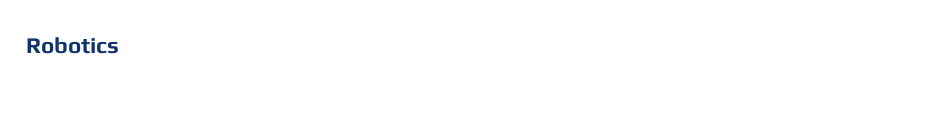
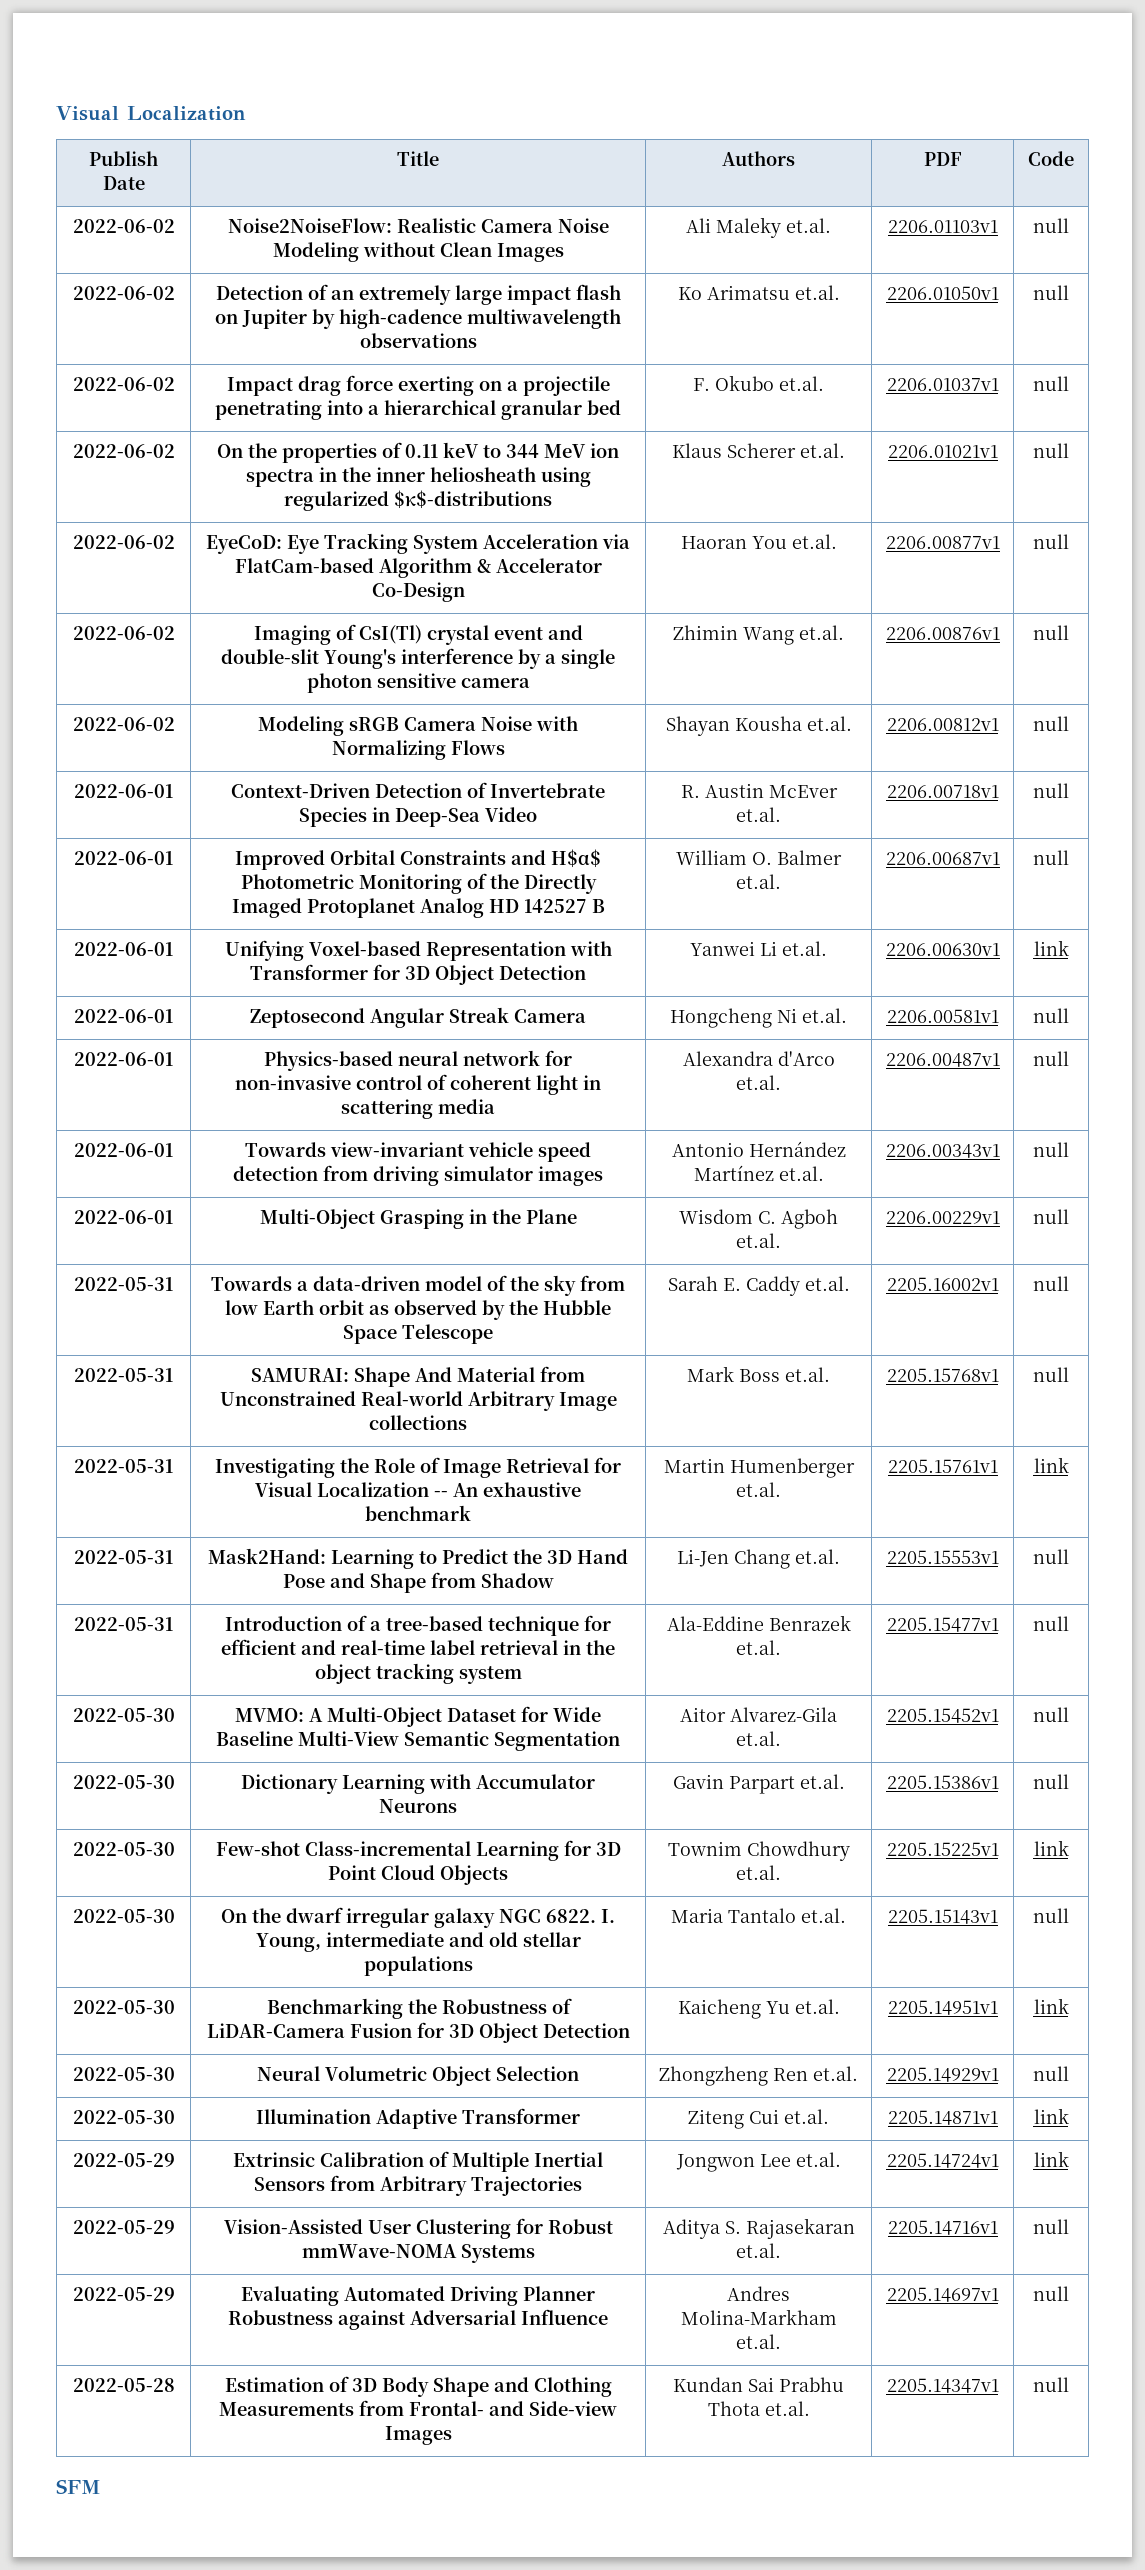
[26,37,119,54] Robotics -> [56,106,246,121] [89,151,158,166] [102,176,145,190] [397,151,439,166] [722,151,795,166] [923,152,962,166] [1028,151,1074,166] [72,219,175,233] [227,218,609,233] [272,242,564,262] [686,217,831,238] [887,220,998,233] [1033,218,1069,233] [72,286,175,300] [215,284,621,305] [215,309,621,329] [359,333,477,348] [677,285,840,300] [886,286,999,300] [1033,285,1069,300] [72,377,175,391] [226,375,610,396] [215,400,621,420] [693,375,824,391] [886,378,999,391] [1033,376,1069,391] [72,444,175,458] [217,442,619,463] [245,467,591,487] [284,490,552,511] [672,443,845,458] [887,445,998,458] [1033,443,1069,458] [72,535,175,549] [206,533,630,554] [234,558,602,578] [371,582,465,602] [680,534,837,549] [885,536,1000,549] [1033,534,1069,549] [72,626,175,640] [253,624,583,645] [221,648,615,669] [306,673,530,693] [673,625,844,645] [885,627,1000,640] [1033,625,1069,640] [72,717,175,731] [258,716,578,736] [331,740,505,760] [665,716,852,736] [886,718,999,731] [1033,716,1069,731] [74,784,173,798] [231,782,605,798] [299,807,537,827] [680,783,838,798] [736,807,781,822] [886,785,999,798] [1033,783,1069,798] [74,851,173,865] [235,849,601,870] [240,873,597,894] [231,898,605,918] [676,850,842,865] [736,874,781,889] [885,852,1000,865] [1033,850,1069,865] [74,942,173,956] [224,940,612,961] [250,964,586,985] [690,941,827,956] [885,943,1000,956] [1033,940,1069,956] [74,1009,173,1023] [250,1007,586,1028] [670,1008,847,1028] [886,1009,999,1023] [1033,1008,1069,1023] [74,1052,173,1066] [264,1050,572,1071] [235,1074,601,1095] [341,1099,495,1119] [682,1051,835,1066] [736,1075,781,1090] [885,1053,1000,1067] [1033,1051,1069,1066] [74,1143,173,1157] [245,1142,591,1162] [233,1165,603,1186] [671,1141,846,1157] [693,1165,824,1181] [885,1144,1000,1158] [1033,1142,1069,1157] [74,1210,173,1224] [259,1209,577,1229] [679,1209,838,1229] [736,1233,781,1248] [885,1211,1000,1224] [1033,1209,1069,1224] [74,1277,173,1291] [211,1275,625,1296] [225,1300,611,1320] [343,1324,493,1344] [667,1276,850,1296] [886,1277,999,1291] [1033,1276,1069,1291] [74,1368,173,1382] [251,1366,585,1387] [219,1391,617,1411] [369,1415,467,1430] [687,1366,830,1382] [886,1368,999,1382] [1033,1367,1069,1382] [74,1459,173,1473] [215,1457,621,1478] [255,1482,581,1497] [365,1505,471,1521] [663,1458,855,1478] [736,1482,781,1497] [887,1459,998,1473] [1033,1457,1069,1473] [74,1550,173,1564] [208,1548,628,1569] [282,1572,554,1593] [677,1549,840,1569] [886,1550,999,1564] [1033,1549,1069,1564] [74,1617,173,1631] [225,1615,611,1636] [221,1639,615,1655] [314,1663,522,1684] [666,1615,851,1631] [736,1640,781,1655] [886,1617,999,1632] [1033,1616,1069,1631] [72,1708,175,1722] [235,1706,601,1727] [216,1731,620,1751] [680,1707,837,1722] [736,1731,781,1746] [886,1708,999,1723] [1033,1707,1069,1722] [72,1775,175,1789] [241,1774,595,1794] [379,1799,457,1813] [672,1774,845,1794] [886,1775,999,1789] [1033,1774,1069,1789] [72,1842,175,1856] [215,1840,621,1861] [328,1865,508,1885] [667,1841,850,1861] [736,1865,781,1880] [886,1842,999,1856] [1033,1840,1069,1856] [72,1909,175,1923] [221,1907,615,1928] [255,1932,581,1952] [363,1956,473,1976] [671,1908,846,1923] [887,1909,998,1924] [1033,1908,1069,1923] [72,2000,175,2014] [266,1998,572,2019] [206,2022,630,2043] [677,1999,840,2019] [887,2000,998,2015] [1033,1998,1069,2014] [72,2067,175,2081] [257,2066,579,2086] [659,2066,858,2086] [886,2067,999,2082] [1033,2066,1069,2081] [72,2110,175,2124] [256,2108,580,2129] [688,2109,829,2129] [887,2110,998,2125] [1033,2108,1069,2124] [72,2153,175,2167] [233,2151,603,2172] [254,2175,582,2196] [675,2152,841,2172] [886,2153,999,2168] [1033,2151,1069,2167] [72,2220,175,2234] [223,2218,613,2239] [301,2244,535,2263] [662,2218,855,2239] [736,2243,781,2258] [887,2220,998,2235] [1033,2219,1069,2234] [72,2287,175,2301] [241,2286,595,2306] [228,2309,608,2330] [727,2286,790,2301] [680,2309,837,2325] [736,2334,781,2349] [886,2287,999,2302] [1033,2286,1069,2301] [72,2378,175,2392] [224,2376,612,2397] [219,2400,617,2416] [384,2426,452,2445] [673,2377,844,2392] [707,2401,810,2416] [886,2378,999,2393] [1033,2377,1069,2392] [56,2479,101,2494] Visual Localization // Publish Date | Title | Authors | PDF | Code // 2022-06-02 | Noise2NoiseFlow: Realistic Camera Noise Modeling without Clean Images | Ali Maleky et.al. | 2206.01103v1 | null // 2022-06-02 | Detection of an extremely large impact flash on Jupiter by high-cadence multiwavelength observations | Ko Arimatsu et.al. | 2206.01050v1 | null // 2022-06-02 | Impact drag force exerting on a projectile penetrating into a hierarchical granular bed | F. Okubo et.al. | 2206.01037v1 | null // 2022-06-02 | On the properties of 0.11 keV to 344 MeV ion spectra in the inner heliosheath using regularized $κ$-distributions | Klaus Scherer et.al. | 2206.01021v1 | null // 2022-06-02 | EyeCoD: Eye Tracking System Acceleration via FlatCam-based Algorithm & Accelerator Co-Design | Haoran You et.al. | 2206.00877v1 | null // 2022-06-02 | Imaging of CsI(Tl) crystal event and double-slit Young's interference by a single photon sensitive camera | Zhimin Wang et.al. | 2206.00876v1 | null // 2022-06-02 | Modeling sRGB Camera Noise with Normalizing Flows | Shayan Kousha et.al. | 2206.00812v1 | null // 2022-06-01 | Context-Driven Detection of Invertebrate Species in Deep-Sea Video | R. Austin McEver et.al. | 2206.00718v1 | null // 2022-06-01 | Improved Orbital Constraints and H$α$ Photometric Monitoring of the Directly Imaged Protoplanet Analog HD 142527 B | William O. Balmer et.al. | 2206.00687v1 | null // 2022-06-01 | Unifying Voxel-based Representation with Transformer for 3D Object Detection | Yanwei Li et.al. | 2206.00630v1 | link // 2022-06-01 | Zeptosecond Angular Streak Camera | Hongcheng Ni et.al. | 2206.00581v1 | null // 2022-06-01 | Physics-based neural network for non-invasive control of coherent light in scattering media | Alexandra d'Arco et.al. | 2206.00487v1 | null // 2022-06-01 | Towards view-invariant vehicle speed detection from driving simulator images | Antonio Hernández Martínez et.al. | 2206.00343v1 | null // 2022-06-01 | Multi-Object Grasping in the Plane | Wisdom C. Agboh et.al. | 2206.00229v1 | null // 2022-05-31 | Towards a data-driven model of the sky from low Earth orbit as observed by the Hubble Space Telescope | Sarah E. Caddy et.al. | 2205.16002v1 | null // 2022-05-31 | SAMURAI: Shape And Material from Unconstrained Real-world Arbitrary Image collections | Mark Boss et.al. | 2205.15768v1 | null // 2022-05-31 | Investigating the Role of Image Retrieval for Visual Localization -- An exhaustive benchmark | Martin Humenberger et.al. | 2205.15761v1 | link // 2022-05-31 | Mask2Hand: Learning to Predict the 3D Hand Pose and Shape from Shadow | Li-Jen Chang et.al. | 2205.15553v1 | null // 2022-05-31 | Introduction of a tree-based technique for efficient and real-time label retrieval in the object tracking system | Ala-Eddine Benrazek et.al. | 2205.15477v1 | null // 2022-05-30 | MVMO: A Multi-Object Dataset for Wide Baseline Multi-View Semantic Segmentation | Aitor Alvarez-Gila et.al. | 2205.15452v1 | null // 2022-05-30 | Dictionary Learning with Accumulator Neurons | Gavin Parpart et.al. | 2205.15386v1 | null // 2022-05-30 | Few-shot Class-incremental Learning for 3D Point Cloud Objects | Townim Chowdhury et.al. | 2205.15225v1 | link // 2022-05-30 | On the dwarf irregular galaxy NGC 6822. I. Young, intermediate and old stellar populations | Maria Tantalo et.al. | 2205.15143v1 | null // 2022-05-30 | Benchmarking the Robustness of LiDAR-Camera Fusion for 3D Object Detection | Kaicheng Yu et.al. | 2205.14951v1 | link // 2022-05-30 | Neural Volumetric Object Selection | Zhongzheng Ren et.al. | 2205.14929v1 | null // 2022-05-30 | Illumination Adaptive Transformer | Ziteng Cui et.al. | 2205.14871v1 | link // 2022-05-29 | Extrinsic Calibration of Multiple Inertial Sensors from Arbitrary Trajectories | Jongwon Lee et.al. | 2205.14724v1 | link // 2022-05-29 | Vision-Assisted User Clustering for Robust mmWave-NOMA Systems | Aditya S. Rajasekaran et.al. | 2205.14716v1 | null // 2022-05-29 | Evaluating Automated Driving Planner Robustness against Adversarial Influence | Andres Molina-Markham et.al. | 2205.14697v1 | null // 2022-05-28 | Estimation of 3D Body Shape and Clothing Measurements from Frontal- and Side-view Images | Kundan Sai Prabhu Thota et.al. | 2205.14347v1 | null // SFM

